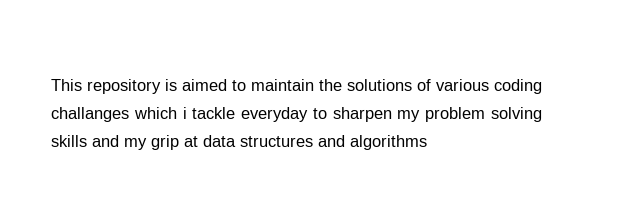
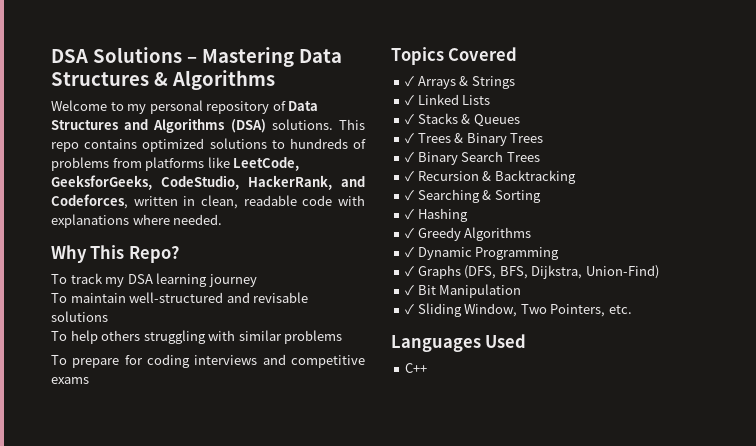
[51,79,542,94] [51,107,542,122] [51,135,427,150] This repository is aimed to maintain the solutions of various coding challanges which i tackle everyday to sharpen my problem solving skills and my grip at data structures and algorithms -> [51,47,342,67] [51,70,275,90] [51,100,319,114] [51,118,365,133] [51,138,366,152] [51,157,300,171] [51,175,365,190] [51,194,365,209] [51,214,223,228] [51,245,179,263] [51,273,257,287] [51,292,309,303] [51,311,108,322] [51,330,343,344] [51,354,365,368] [51,377,89,384] [391,47,518,65] [405,75,515,89] [405,94,491,106] [405,113,520,127] [405,132,544,146] [405,151,540,165] [405,170,576,184] [405,189,541,203] [405,208,468,222] [405,227,532,241] [405,246,560,260] [405,265,659,279] [405,284,522,298] [405,303,632,317] [391,334,527,352] [405,363,428,373] DSA Solutions – Mastering Data Structures & Algorithms // Welcome to my personal repository of Data Structures and Algorithms (DSA) solutions. This repo contains optimized solutions to hundreds of problems from platforms like LeetCode, GeeksforGeeks, CodeStudio, HackerRank, and Codeforces, written in clean, readable code with explanations where needed. // Why This Repo? // To track my DSA learning journey // To maintain well-structured and revisable solutions // To help others struggling with similar problems // To prepare for coding interviews and competitive exams // Topics Covered // ✓ Arrays & Strings // ✓ Linked Lists // ✓ Stacks & Queues // ✓ Trees & Binary Trees // ✓ Binary Search Trees // ✓ Recursion & Backtracking // ✓ Searching & Sorting // ✓ Hashing // ✓ Greedy Algorithms // ✓ Dynamic Programming // ✓ Graphs (DFS, BFS, Dijkstra, Union-Find) // ✓ Bit Manipulation // ✓ Sliding Window, Two Pointers, etc. // Languages Used // C++

